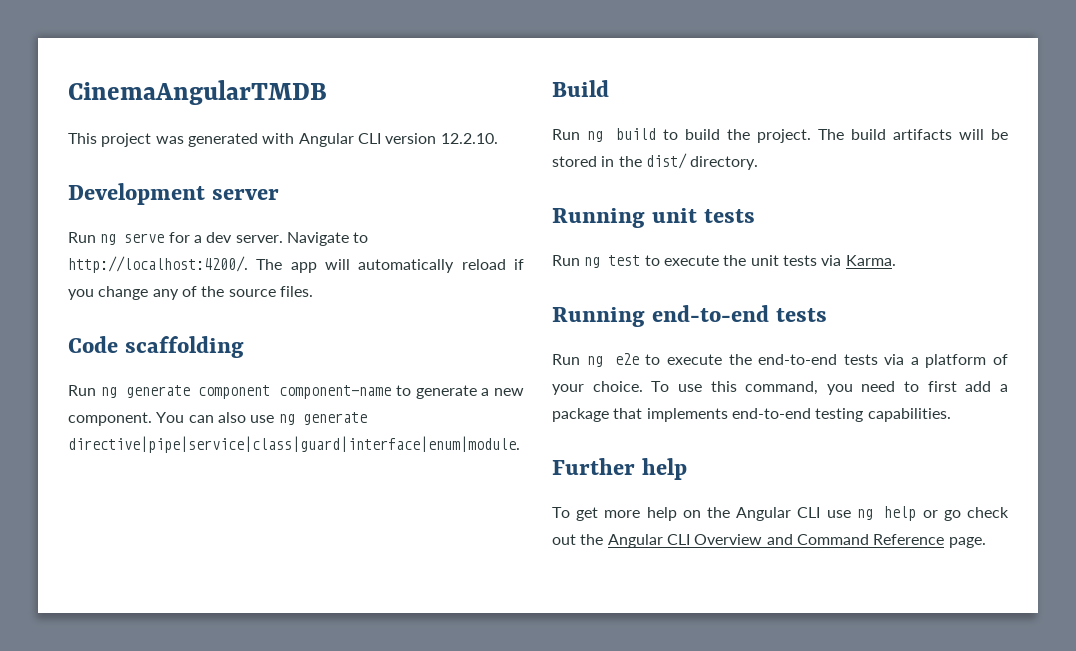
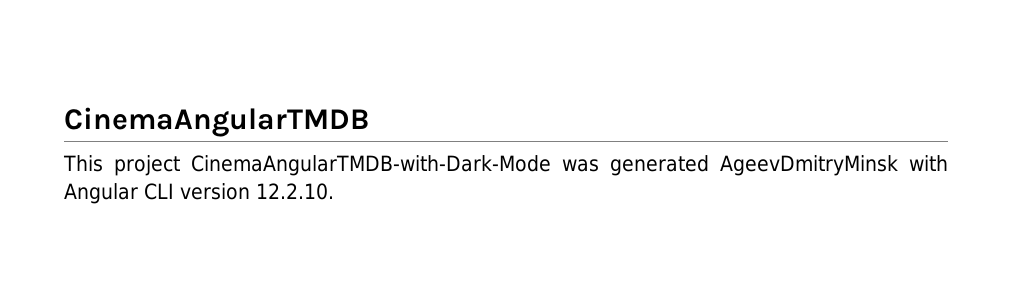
(152, 140) none -> [191,155,551,176] CinemaAngularTMDB-with-Dark-Mode
(258, 140) none -> [720,155,898,176] AgeevDmitryMinsk
[68,183,279,205] [68,232,369,246] [68,256,524,273] [68,286,313,300] [68,336,244,358] [68,385,524,399] [68,412,367,426] [68,436,520,453] [552,80,609,97] [552,128,1008,143] [552,153,759,170] [552,208,755,228] [552,255,896,268] [552,305,827,327] [552,353,1008,368] [552,381,1008,395] [552,408,951,422] [552,458,687,480] [552,506,1009,521] [552,534,986,548] // Development server // Run ng serve for a dev server. Navigate to http://localhost:4200/. The app will automatically reload if you change any of the source files. // Code scaffolding // Run ng generate component component-name to generate a new component. You can also use ng generate directive|pipe|service|class|guard|interface|enum|module. // Build // Run ng build to build the project. The build artifacts will be stored in the dist/ directory. // Running unit tests // Run ng test to execute the unit tests via Karma. // Running end-to-end tests // Run ng e2e to execute the end-to-end tests via a platform of your choice. To use this command, you need to first add a package that implements end-to-end testing capabilities. // Further help // To get more help on the Angular CLI use ng help or go check out the Angular CLI Overview and Command Reference page. -> (334, 191) none

